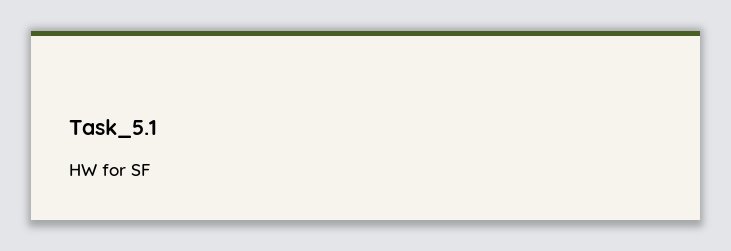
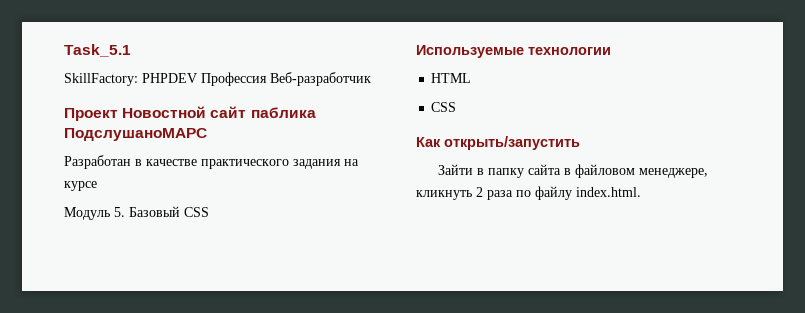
[69,164,151,176] HW for SF -> [64,72,371,86] [64,106,316,121] [64,128,207,141] [64,155,359,169] [64,181,97,191] [64,206,209,220] [416,45,611,58] [431,73,472,83] [431,102,457,112] [416,136,580,150] [437,164,708,178] [416,186,641,200] SkillFactory: PHPDEV Профессия Веб-разработчик // Проект Новостной сайт паблика ПодслушаноМАРС // Разработан в качестве практического задания на курсе // Модуль 5. Базовый CSS // Используемые технологии // HTML // CSS // Как открыть/запустить // Зайти в папку сайта в файловом менеджере, кликнуть 2 раза по файлу index.html.

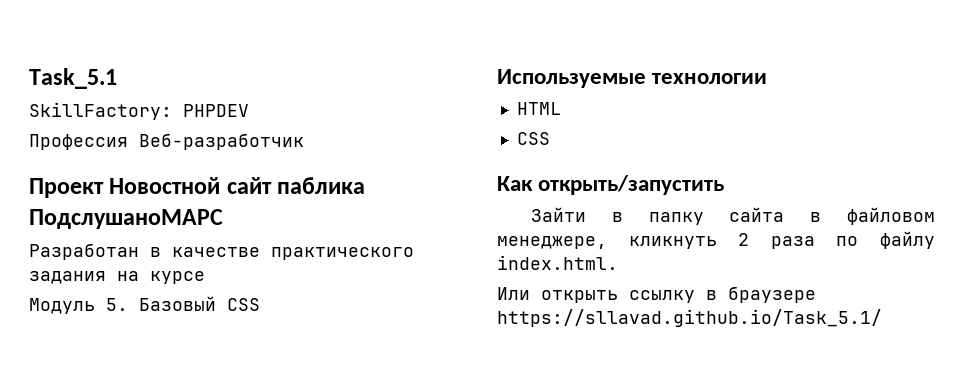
(197, 78) none -> (249, 110) //
(641, 192) none -> [497,286,816,303] [497,309,882,327] // Или открыть ссылку в браузере https://sllavad.github.io/Task_5.1/

